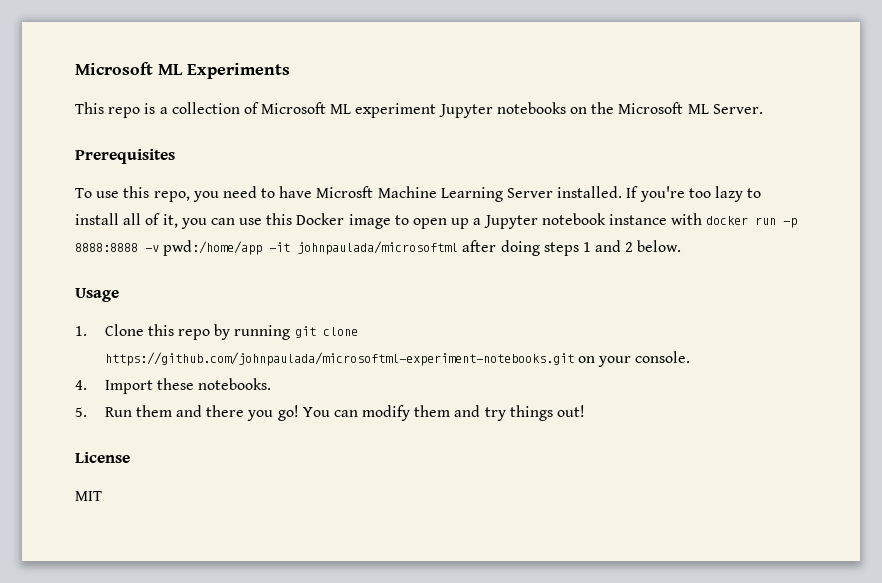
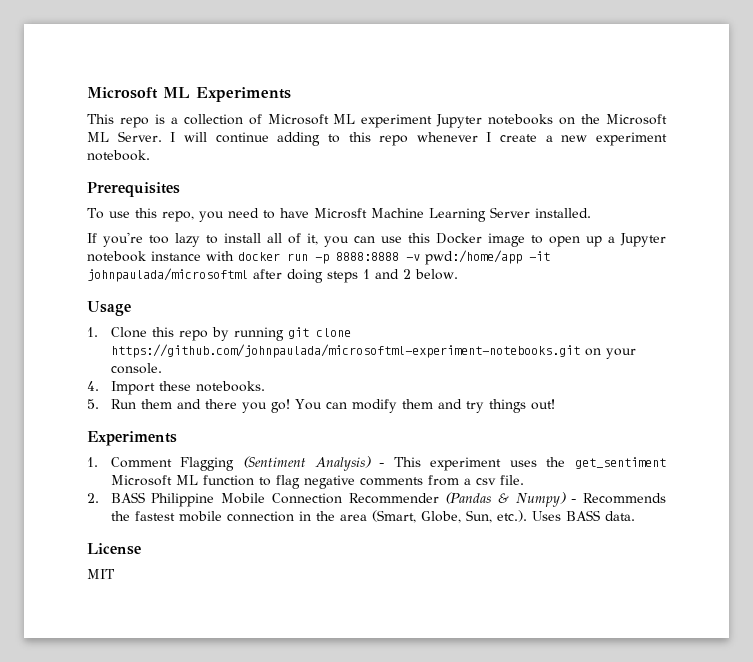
(763, 109) none -> [170,132,668,146] [87,150,150,161] I will continue adding to this repo whenever I create a new experiment notebook.
(623, 192) none -> (591, 213) //
(586, 411) none -> [87,431,177,446] [87,456,666,471] [110,475,524,489] [87,492,667,507] [110,510,635,523] // Experiments // 1. Comment Flagging (Sentiment Analysis) - This experiment uses the get_sentiment Microsoft ML function to flag negative comments from a csv file. // 2. BASS Philippine Mobile Connection Recommender (Pandas & Numpy) - Recommends the fastest mobile connection in the area (Smart, Globe, Sun, etc.). Uses BASS data.

